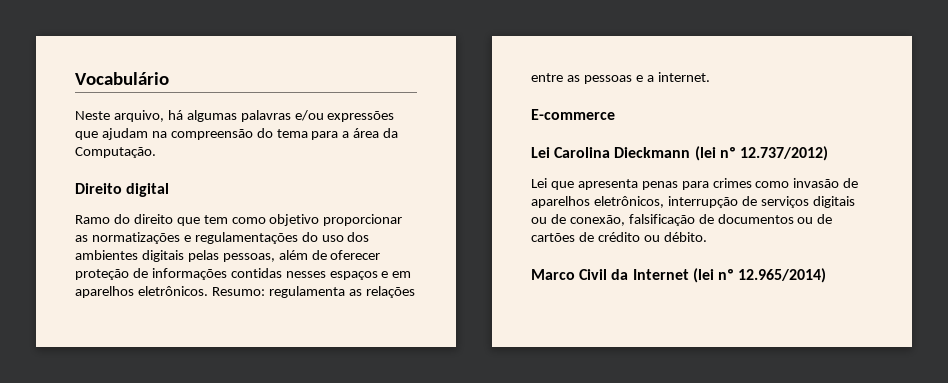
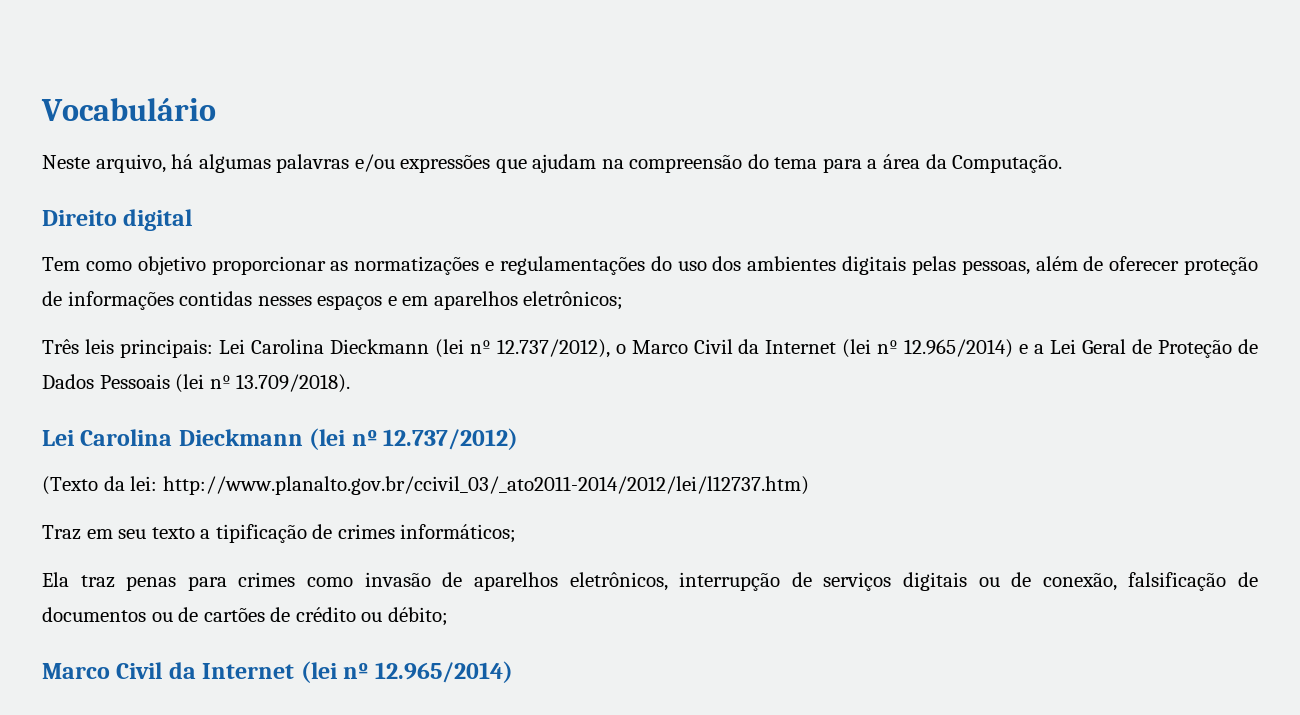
[75,214,228,226] Ramo do direito que tem -> [42,257,80,271] Tem
[137,286,415,298] [531,72,710,84] [531,109,615,120] eletrônicos. Resumo: regulamenta as relações entre as pessoas e a internet. // E-commerce -> [523,291,624,310] [42,339,1258,358] [42,374,351,393] eletrônicos; // Três leis principais: Lei Carolina Dieckmann (lei nº 12.737/2012), o Marco Civil da Internet (lei nº 12.965/2014) e a Lei Geral de Proteção de Dados Pessoais (lei nº 13.709/2018).
[531,178,638,190] Lei que apresenta -> [42,476,809,495] [42,524,517,543] [42,572,115,588] (Texto da lei: http://www.planalto.gov.br/ccivil_03/_ato2011-2014/2012/lei/l12737.htm) // Traz em seu texto a tipificação de crimes informáticos; // Ela traz
[663,232,707,242] débito. -> [387,607,448,626] débito;

